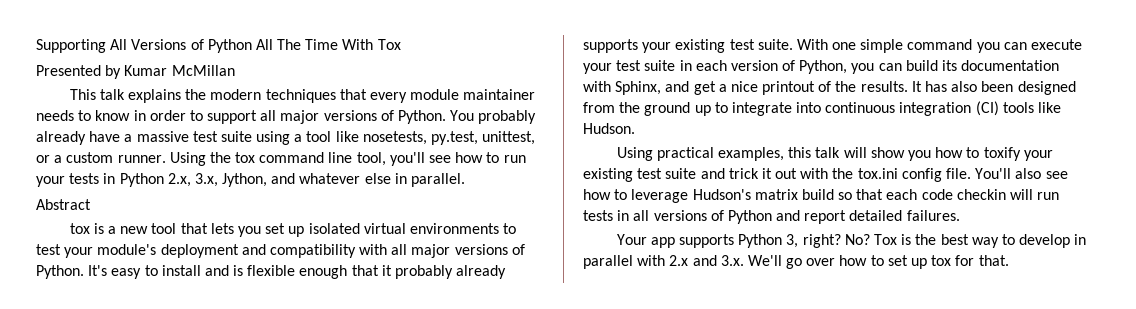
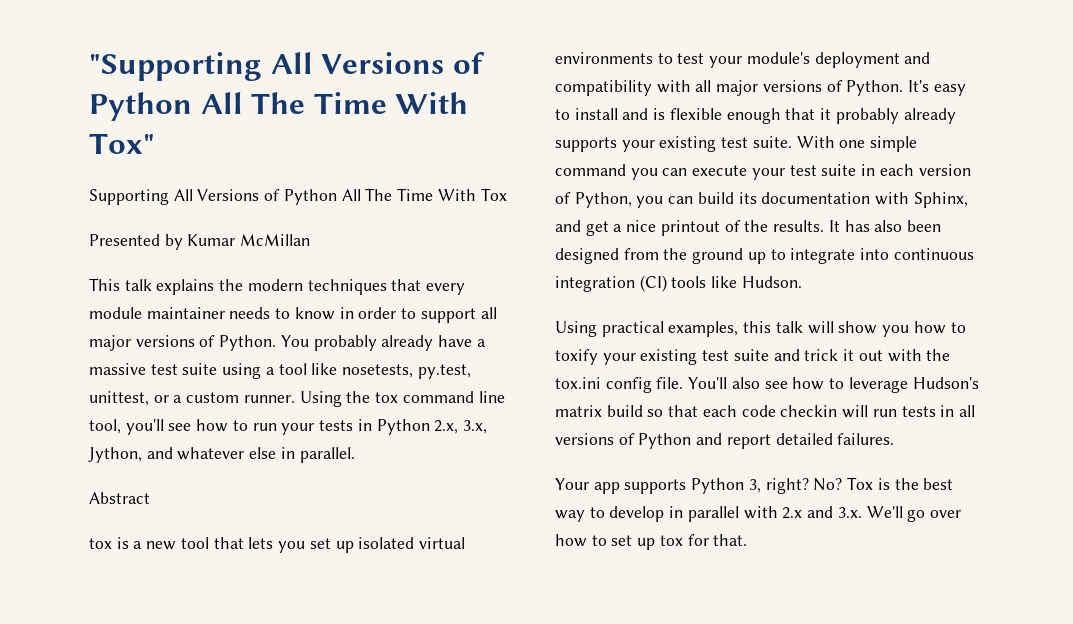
(36, 46) none -> [89,52,485,81] [89,92,469,121] [89,133,155,154] "Supporting All Versions of Python All The Time With Tox" //

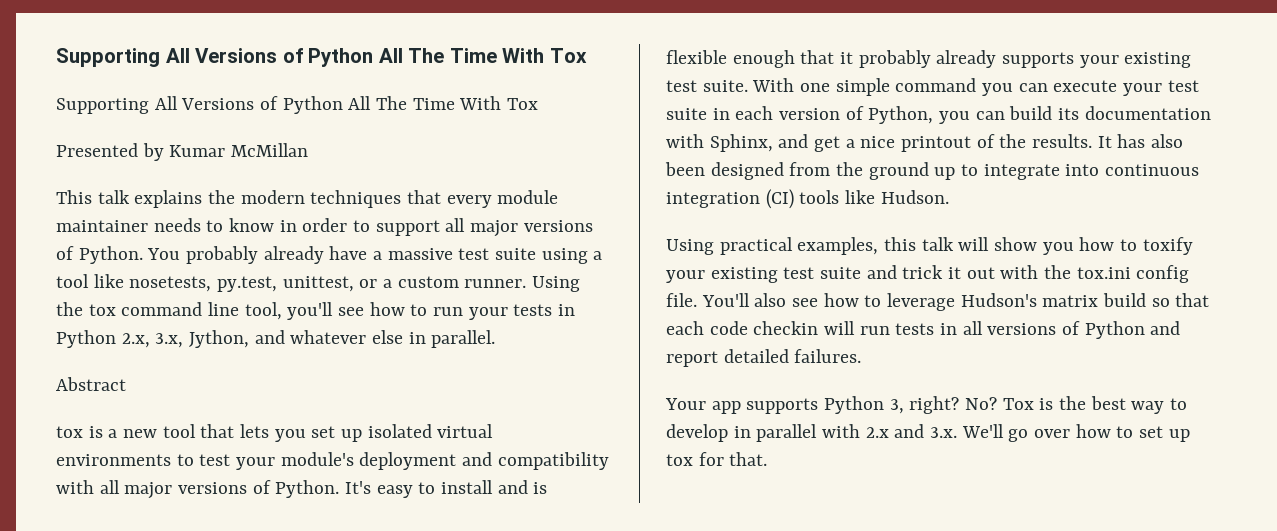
[89,52,485,81] [89,92,469,121] [89,133,155,154] "Supporting All Versions of Python All The Time With Tox" -> [56,48,587,67] Supporting All Versions of Python All The Time With Tox

